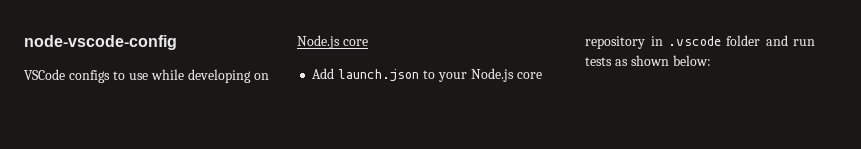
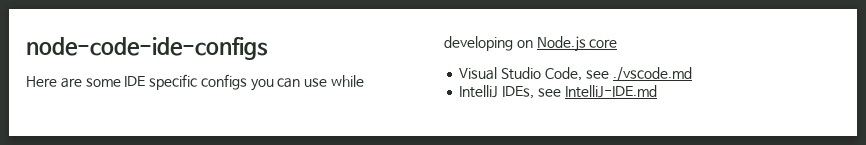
[24,35,177,50] [24,69,125,83] node-vscode-config // VSCode configs to -> [26,37,268,60] [26,74,301,91] node-code-ide-configs // Here are some IDE specific configs you can
[312,68,542,82] [585,35,815,49] [585,55,711,66] Add launch.json to your Node.js core repository in .vscode folder and run tests as shown below: -> [459,67,692,81] [459,85,657,99] Visual Studio Code, see ./vscode.md // IntelliJ IDEs, see IntelliJ-IDE.md

